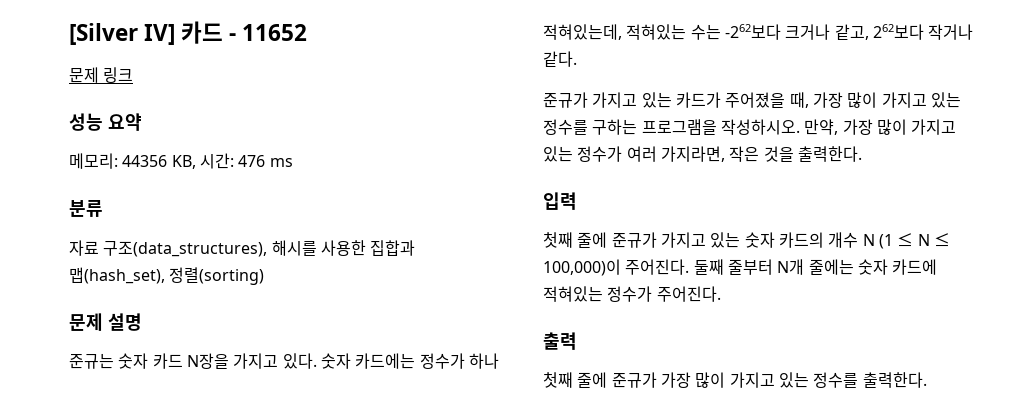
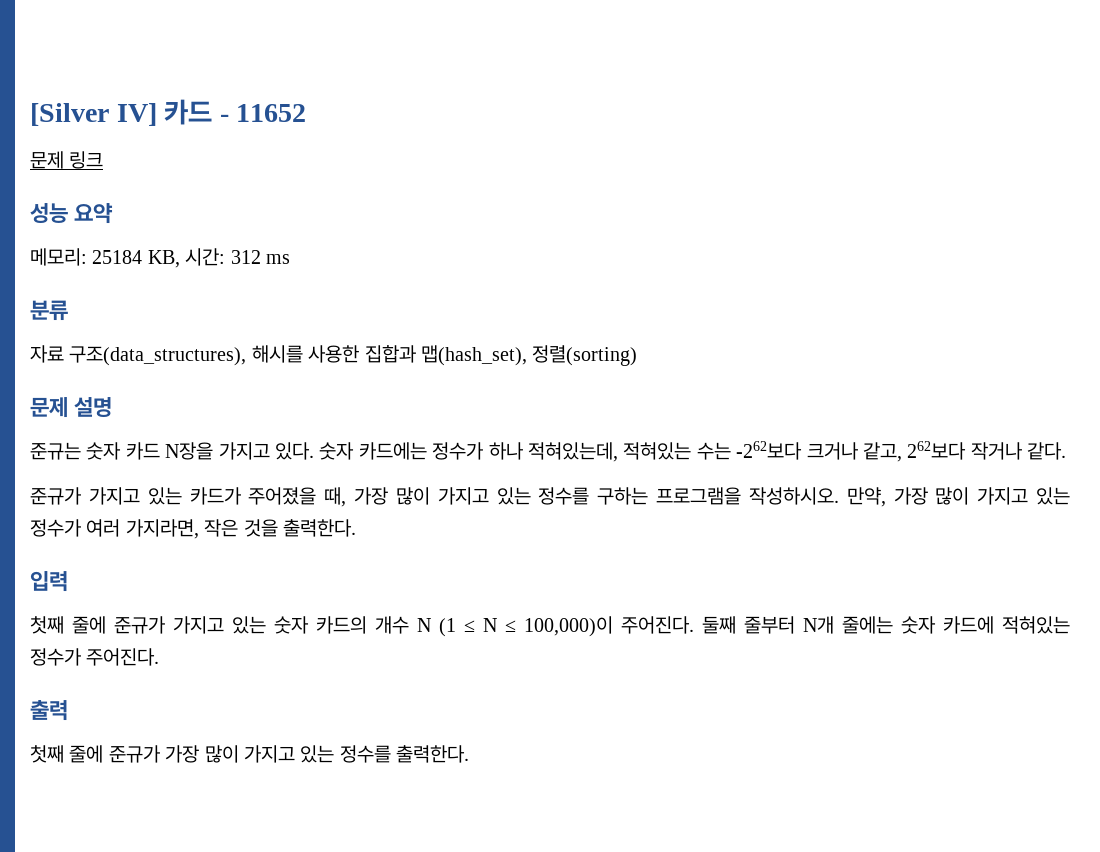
[122,155,168,167] 44356 -> [92,250,143,264] 25184
[238,155,266,167] 476 -> [230,250,261,264] 312

